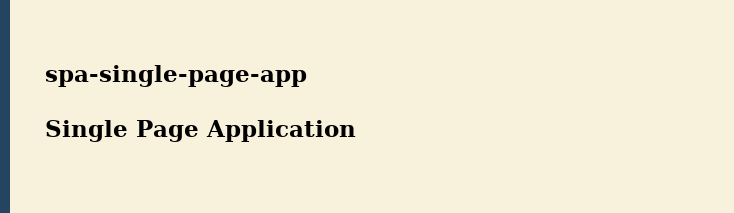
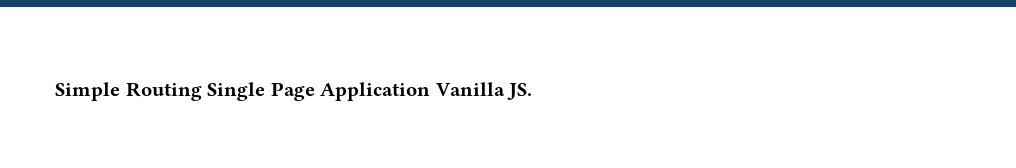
[45,65,307,87] spa-single-page-app // -> [55,82,202,101] Simple Routing
(356, 131) none -> [435,82,533,100] Vanilla JS.

